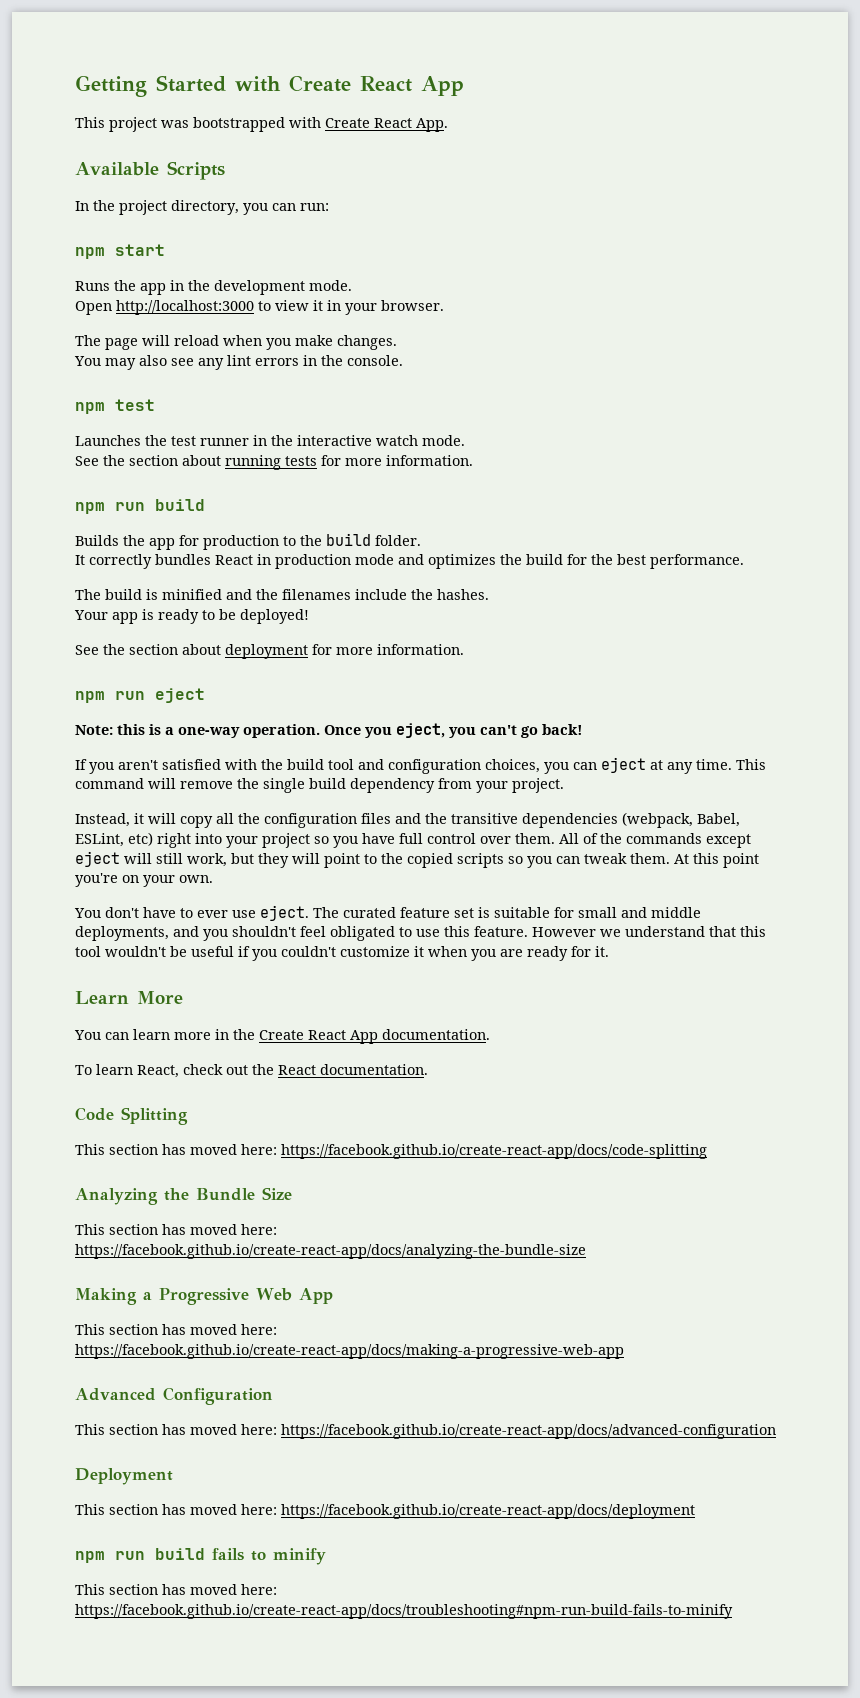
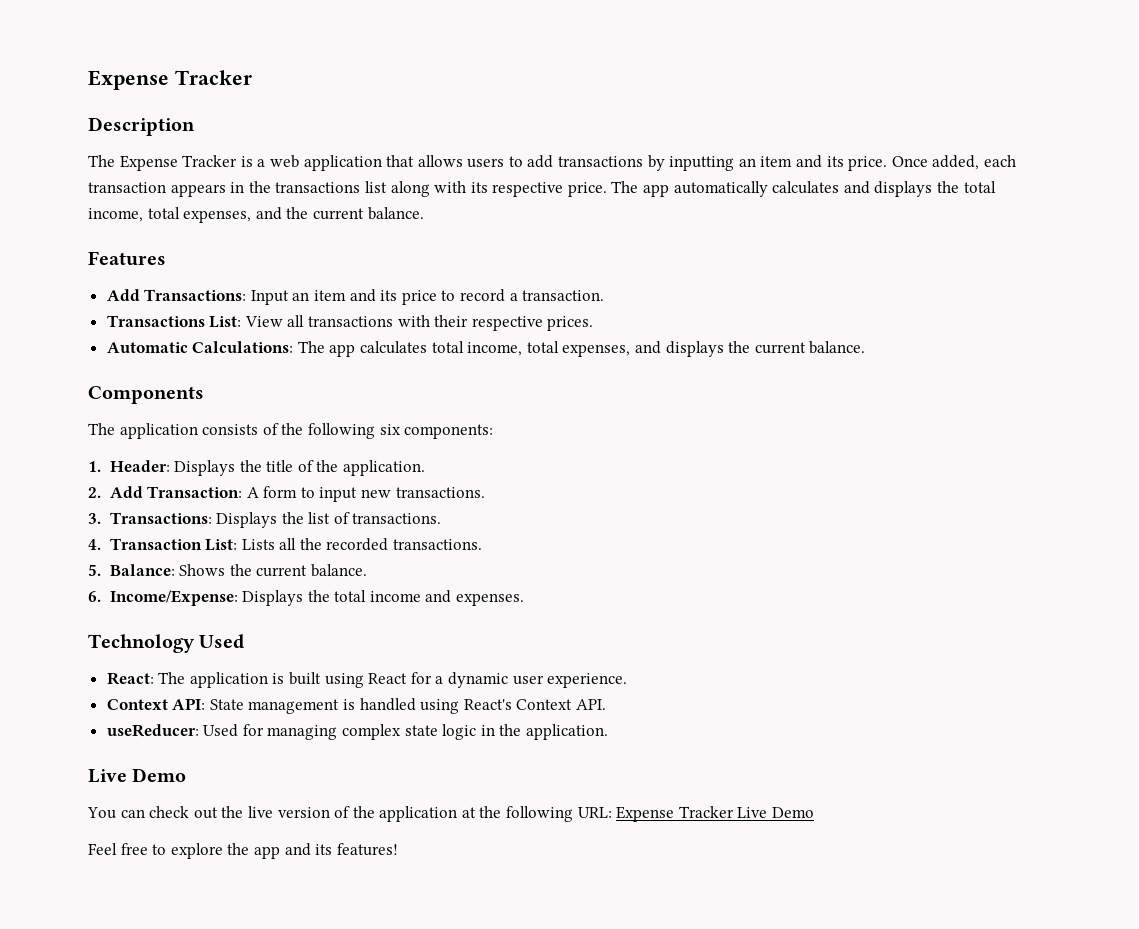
[75,75,464,97] [75,117,448,132] [75,161,225,180] [75,200,329,215] [75,244,165,259] [75,280,352,295] [75,300,444,315] [75,335,397,350] [74,355,403,370] [75,399,155,414] [75,435,465,446] [75,455,473,470] [75,499,205,514] [75,533,421,550] [75,554,744,569] [75,589,489,600] [74,609,309,624] [75,644,464,659] [75,688,205,703] [75,723,583,738] [75,757,766,774] [75,778,564,793] [75,812,740,828] [75,832,751,848] [75,851,759,868] [75,873,213,887] [74,905,701,921] [75,926,766,941] [75,946,609,961] [75,991,183,1004] [74,1029,490,1044] [75,1064,428,1078] [75,1107,188,1125] [75,1144,707,1159] [75,1187,292,1205] [75,1224,277,1235] [75,1244,586,1259] [75,1288,333,1305] [75,1324,277,1335] [75,1344,624,1359] [75,1387,273,1405] [75,1424,776,1439] [75,1468,173,1485] [75,1504,695,1519] [75,1548,326,1565] [75,1584,277,1595] [75,1604,733,1619] Getting Started with Create React App // This project was bootstrapped with Create React App. // Available Scripts // In the project directory, you can run: // npm start // Runs the app in the development mode. // Open http://localhost:3000 to view it in your browser. // The page will reload when you make changes. // You may also see any lint errors in the console. // npm test // Launches the test runner in the interactive watch mode. // See the section about running tests for more information. // npm run build // Builds the app for production to the build folder. // It correctly bundles React in production mode and optimizes the build for the best performance. // The build is minified and the filenames include the hashes. // Your app is ready to be deployed! // See the section about deployment for more information. // npm run eject // Note: this is a one-way operation. Once you eject, you can't go back! // If you aren't satisfied with the build tool and configuration choices, you can eject at any time. This command will remove the single build dependency from your project. // Instead, it will copy all the configuration files and the transitive dependencies (webpack, Babel, ESLint, etc) right into your project so you have full control over them. All of the commands except eject will still work, but they will point to the copied scripts so you can tweak them. At this point you're on your own. // You don't have to ever use eject. The curated feature set is suitable for small and middle deployments, and you shouldn't feel obligated to use this feature. However we understand that this tool wouldn't be useful if you couldn't customize it when you are ready for it. // Learn More // You can learn more in the Create React App documentation. // To learn React, check out the React documentation. // Code Splitting // This section has moved here: https://facebook.github.io/create-react-app/docs/code-splitting // Analyzing the Bundle Size // This section has moved here: https://facebook.github.io/create-react-app/docs/analyzing-the-bundle-size // Making a Progressive Web App // This section has moved here: https://facebook.github.io/create-react-app/docs/making-a-progressive-web-app // Advanced Configuration // This section has moved here: https://facebook.github.io/create-react-app/docs/advanced-configuration // Deployment // This section has moved here: https://facebook.github.io/create-react-app/docs/deployment // npm run build fails to minify // This section has moved here: https://facebook.github.io/create-react-app/docs/troubleshooting#npm-run-build-fails-to-minify -> [88,70,252,90] [88,117,195,136] [88,155,1016,171] [88,181,996,197] [88,207,424,223] [88,251,166,266] [106,289,605,305] [106,315,594,331] [106,341,866,357] [88,386,204,404] [88,423,494,439] [88,460,426,476] [88,486,485,502] [88,512,442,528] [88,538,483,551] [88,564,367,577] [88,590,525,606] [88,634,245,653] [106,672,628,688] [106,698,607,714] [106,724,609,740] [88,768,187,783] [87,806,815,822] [88,843,398,859] Expense Tracker // Description // The Expense Tracker is a web application that allows users to add transactions by inputting an item and its price. Once added, each transaction appears in the transactions list along with its respective price. The app automatically calculates and displays the total income, total expenses, and the current balance. // Features // Add Transactions: Input an item and its price to record a transaction. // Transactions List: View all transactions with their respective prices. // Automatic Calculations: The app calculates total income, total expenses, and displays the current balance. // Components // The application consists of the following six components: // 1. Header: Displays the title of the application. // 2. Add Transaction: A form to input new transactions. // 3. Transactions: Displays the list of transactions. // 4. Transaction List: Lists all the recorded transactions. // 5. Balance: Shows the current balance. // 6. Income/Expense: Displays the total income and expenses. // Technology Used // React: The application is built using React for a dynamic user experience. // Context API: State management is handled using React's Context API. // useReducer: Used for managing complex state logic in the application. // Live Demo // You can check out the live version of the application at the following URL: Expense Tracker Live Demo // Feel free to explore the app and its features!

